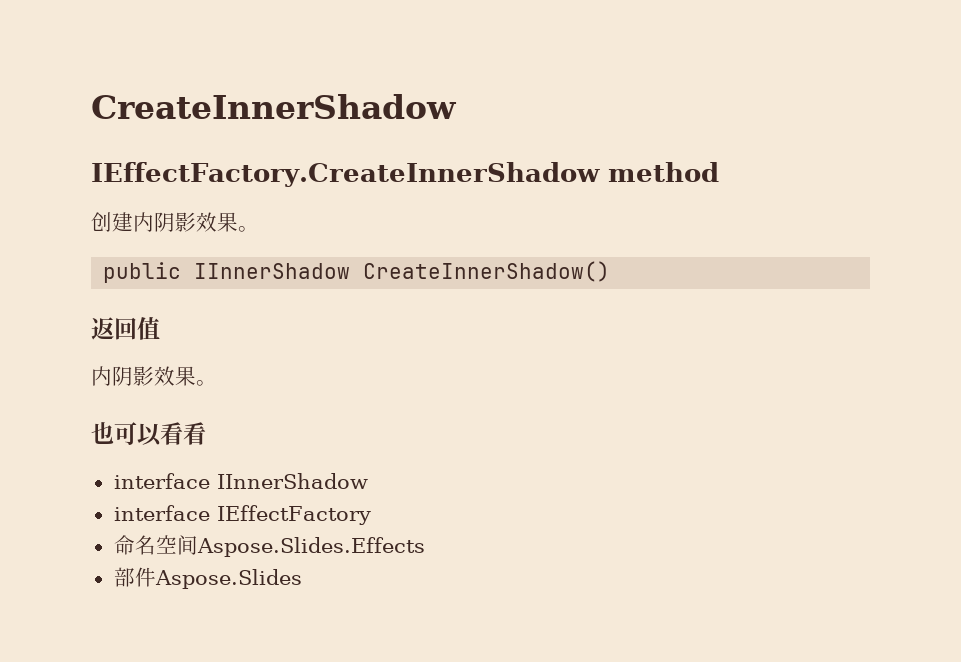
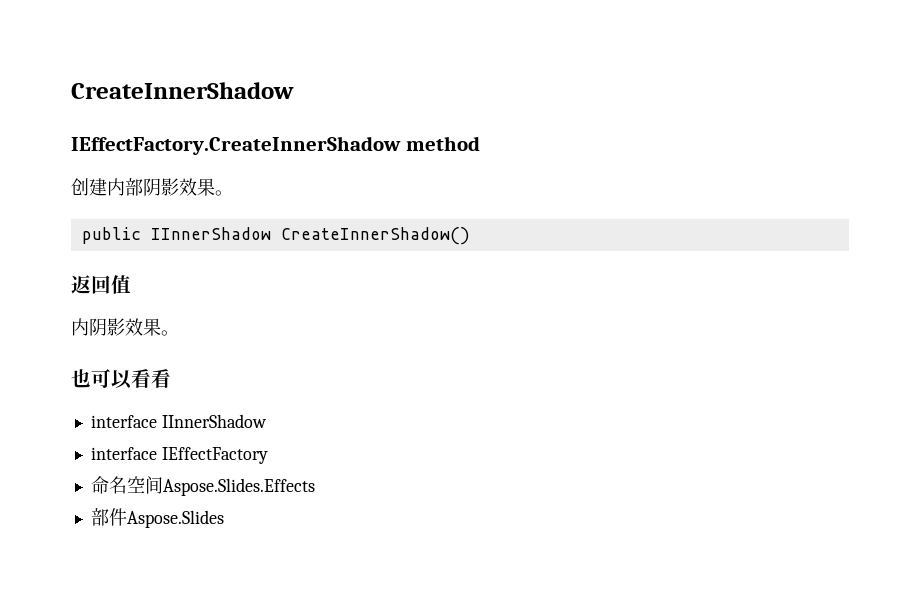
(154, 222) none -> [125,178,143,196] 部

